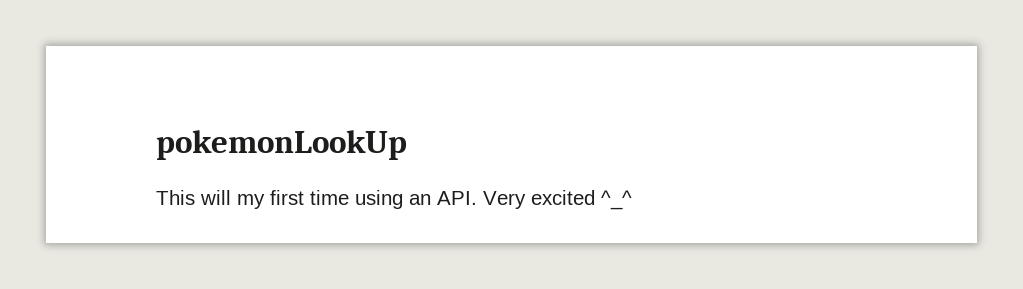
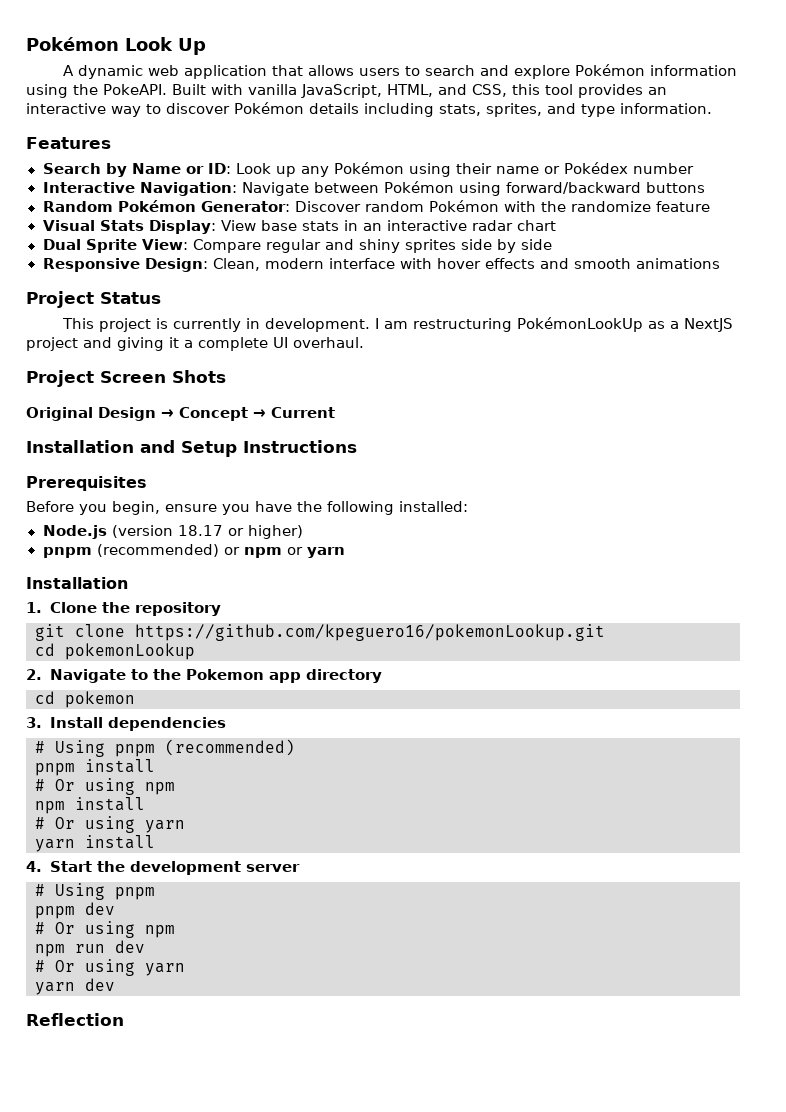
[156,130,407,160] [156,190,632,210] pokemonLookUp // This will my first time using an API. Very excited ^_^ -> [26,37,206,55] [63,64,738,79] [26,84,667,98] [26,102,712,117] [26,137,111,149] [42,162,694,177] [42,181,705,196] [42,200,710,212] [42,220,556,234] [42,239,552,253] [42,258,720,272] [26,291,161,308] [62,317,734,332] [26,337,364,351] [26,370,226,387] [26,407,335,421] [26,440,357,457] [26,476,147,491] [26,501,468,515] [42,525,303,539] [42,544,345,558] [26,577,128,589] [26,602,221,616] [35,624,605,641] [35,643,195,660] [26,669,382,683] [35,691,135,708] [26,717,226,731] [35,739,295,757] [35,759,155,776] [35,778,175,795] [35,797,145,814] [35,816,185,833] [35,835,155,852] [26,861,300,875] [35,883,155,900] [35,902,115,919] [35,921,175,938] [35,940,145,957] [35,959,185,976] [35,978,115,995] [26,1013,124,1026] Pokémon Look Up // A dynamic web application that allows users to search and explore Pokémon information using the PokeAPI. Built with vanilla JavaScript, HTML, and CSS, this tool provides an interactive way to discover Pokémon details including stats, sprites, and type information. // Features // Search by Name or ID: Look up any Pokémon using their name or Pokédex number // Interactive Navigation: Navigate between Pokémon using forward/backward buttons // Random Pokémon Generator: Discover random Pokémon with the randomize feature // Visual Stats Display: View base stats in an interactive radar chart // Dual Sprite View: Compare regular and shiny sprites side by side // Responsive Design: Clean, modern interface with hover effects and smooth animations // Project Status // This project is currently in development. I am restructuring PokémonLookUp as a NextJS project and giving it a complete UI overhaul. // Project Screen Shots // Original Design → Concept → Current // Installation and Setup Instructions // Prerequisites // Before you begin, ensure you have the following installed: // Node.js (version 18.17 or higher) // pnpm (recommended) or npm or yarn // Installation // 1. Clone the repository // git clone https://github.com/kpeguero16/pokemonLookup.git // cd pokemonLookup // 2. Navigate to the Pokemon app directory // cd pokemon // 3. Install dependencies // # Using pnpm (recommended) // pnpm install // # Or using npm // npm install // # Or using yarn // yarn install // 4. Start the development server // # Using pnpm // pnpm dev // # Or using npm // npm run dev // # Or using yarn // yarn dev // Reflection

